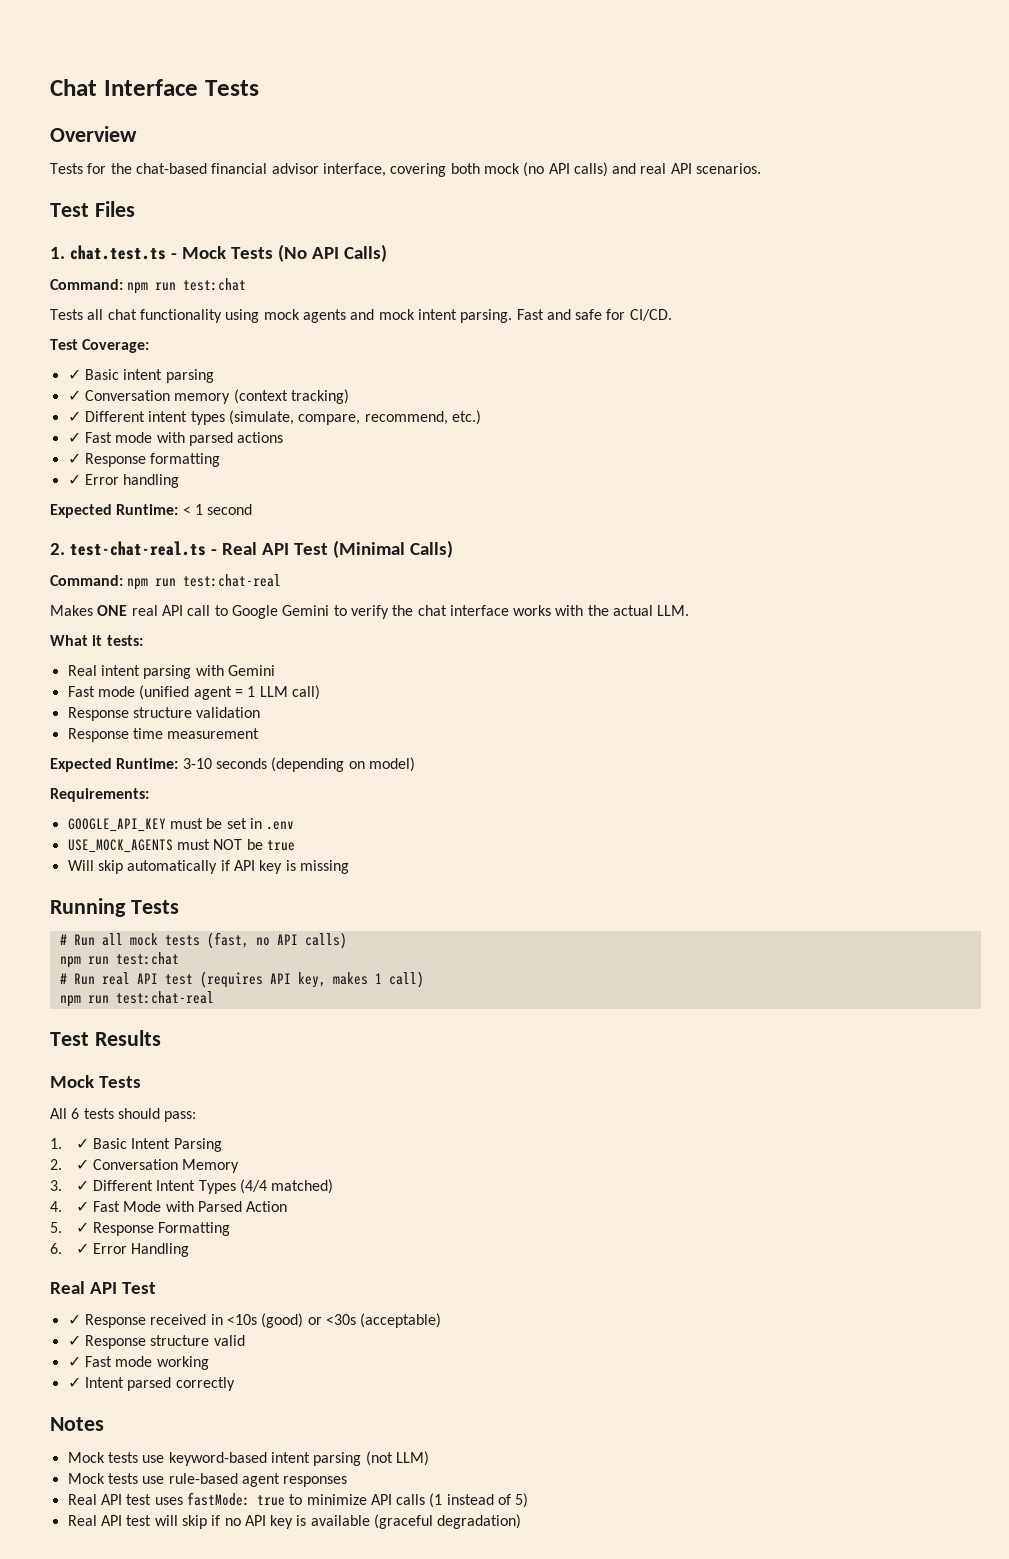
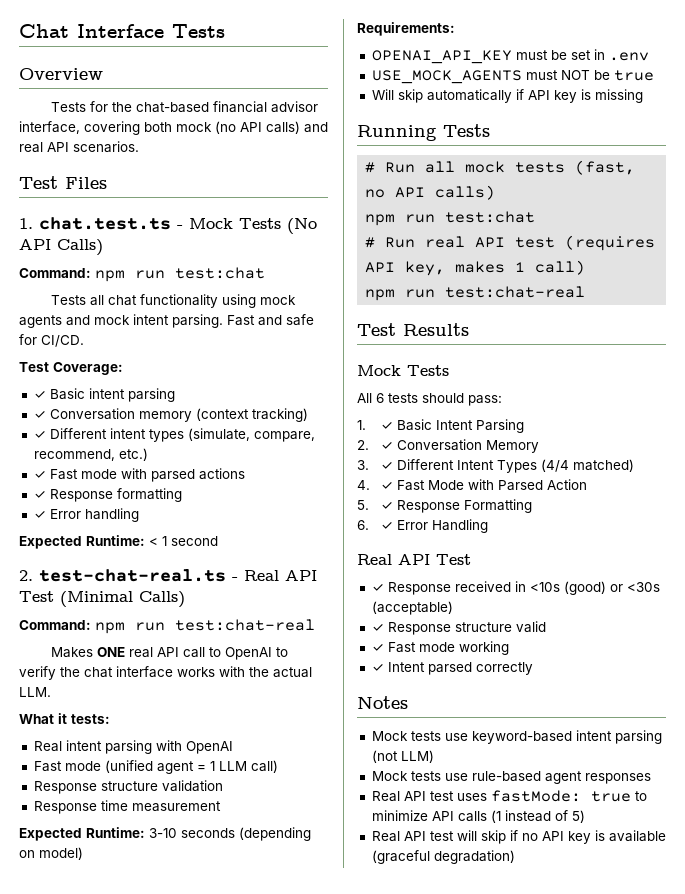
[231,605,330,619] Google Gemini -> [224,647,272,660] OpenAI
[227,665,275,676] Gemini -> [185,741,233,754] OpenAI
[67,818,166,832] GOOGLE_API_KEY -> [371,50,512,64] OPENAI_API_KEY

